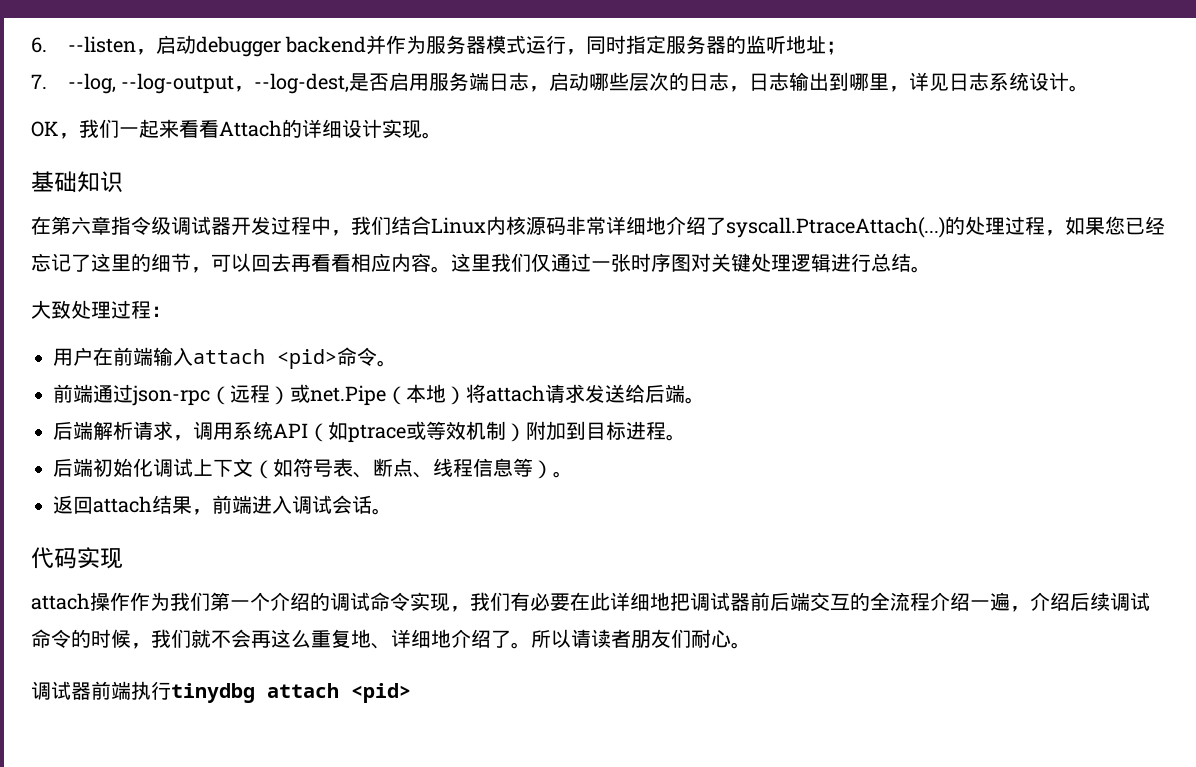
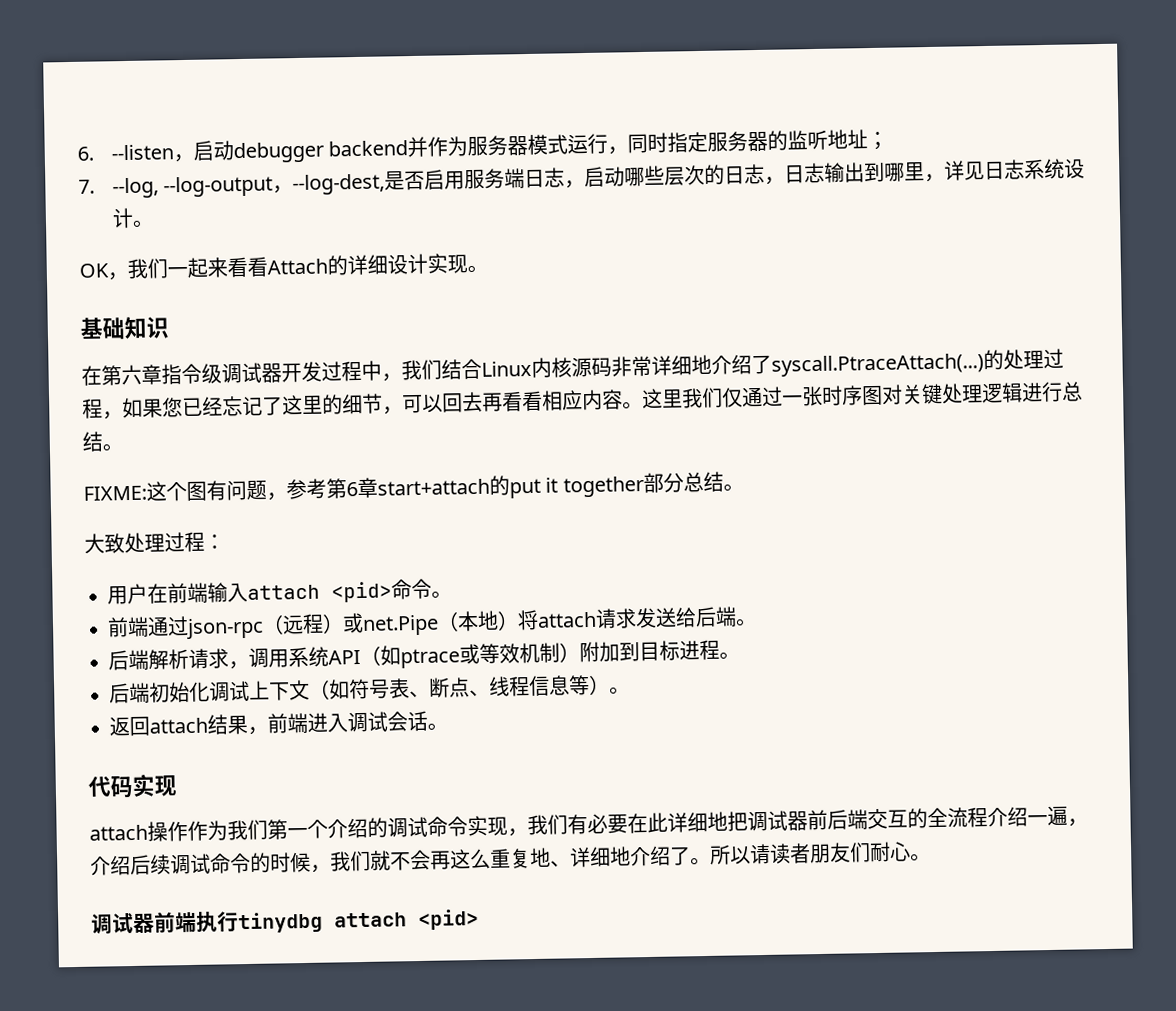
(931, 269) none -> [83,471,744,502] // FIXME:这个图有问题，参考第6章start+attach的put it together部分总结。

